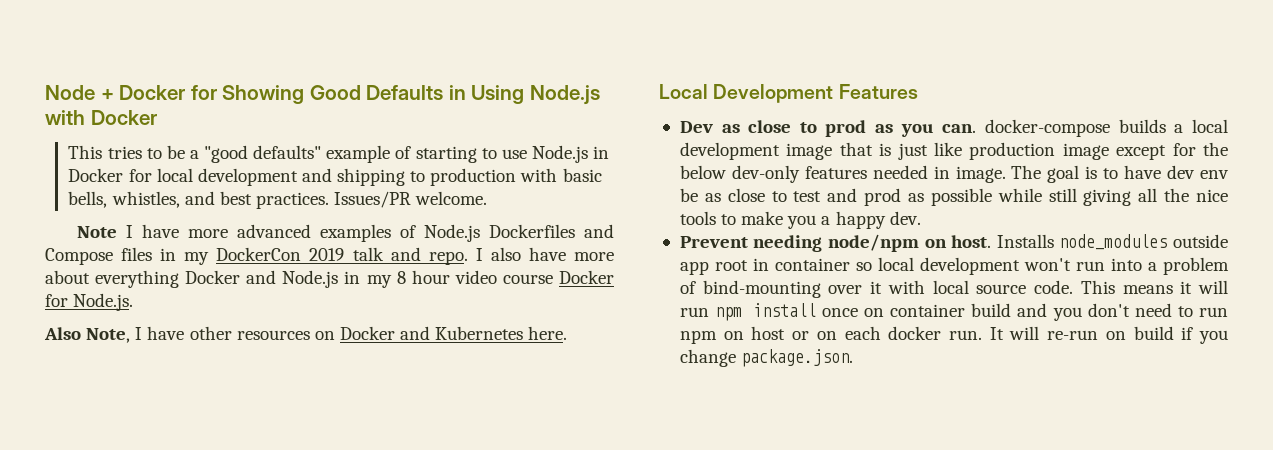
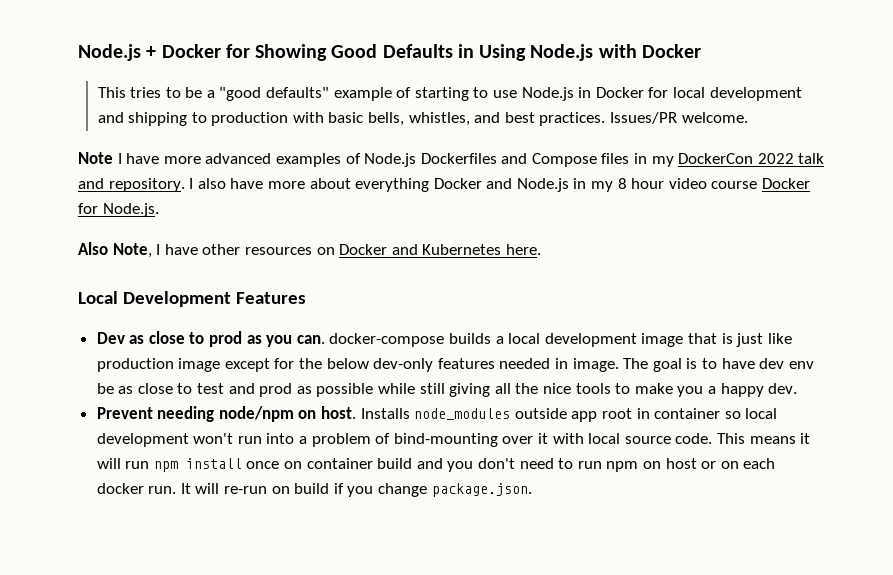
[45,85,95,100] Node -> [78,44,141,61] Node.js
[309,248,345,261] 2019 -> [757,153,794,164] 2022
[428,251,468,265] repo. -> [108,178,185,192] repository.

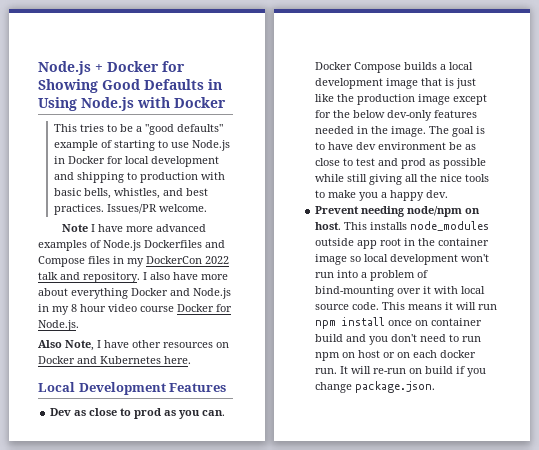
[329,333,445,347] docker-compose -> [315,62,402,73] Docker Compose
(792, 338) none -> [337,94,355,102] the
(569, 363) none -> [371,126,389,134] the
[788,361,814,369] env -> [378,142,447,150] environment
[360,408,410,419] Installs -> [344,222,408,230] This installs
[654,408,721,419] container -> [418,238,490,246] [315,254,348,265] the container image

